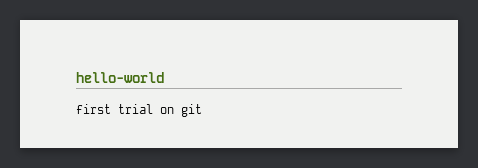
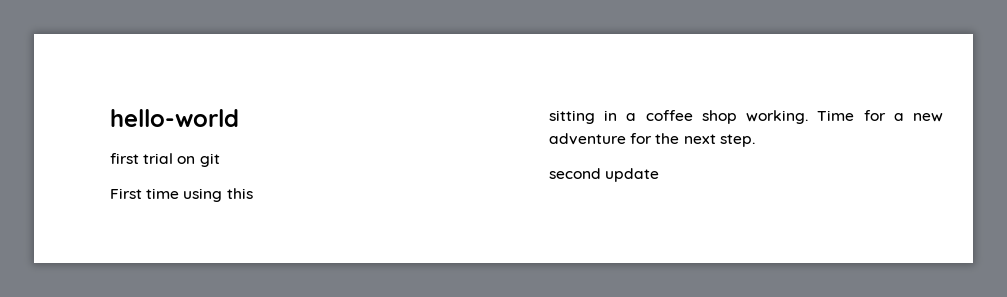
(202, 110) none -> [110,188,253,202] [549,110,943,124] [549,133,755,147] [549,168,660,182] // First time using this // sitting in a coffee shop working. Time for a new adventure for the next step. // second update

